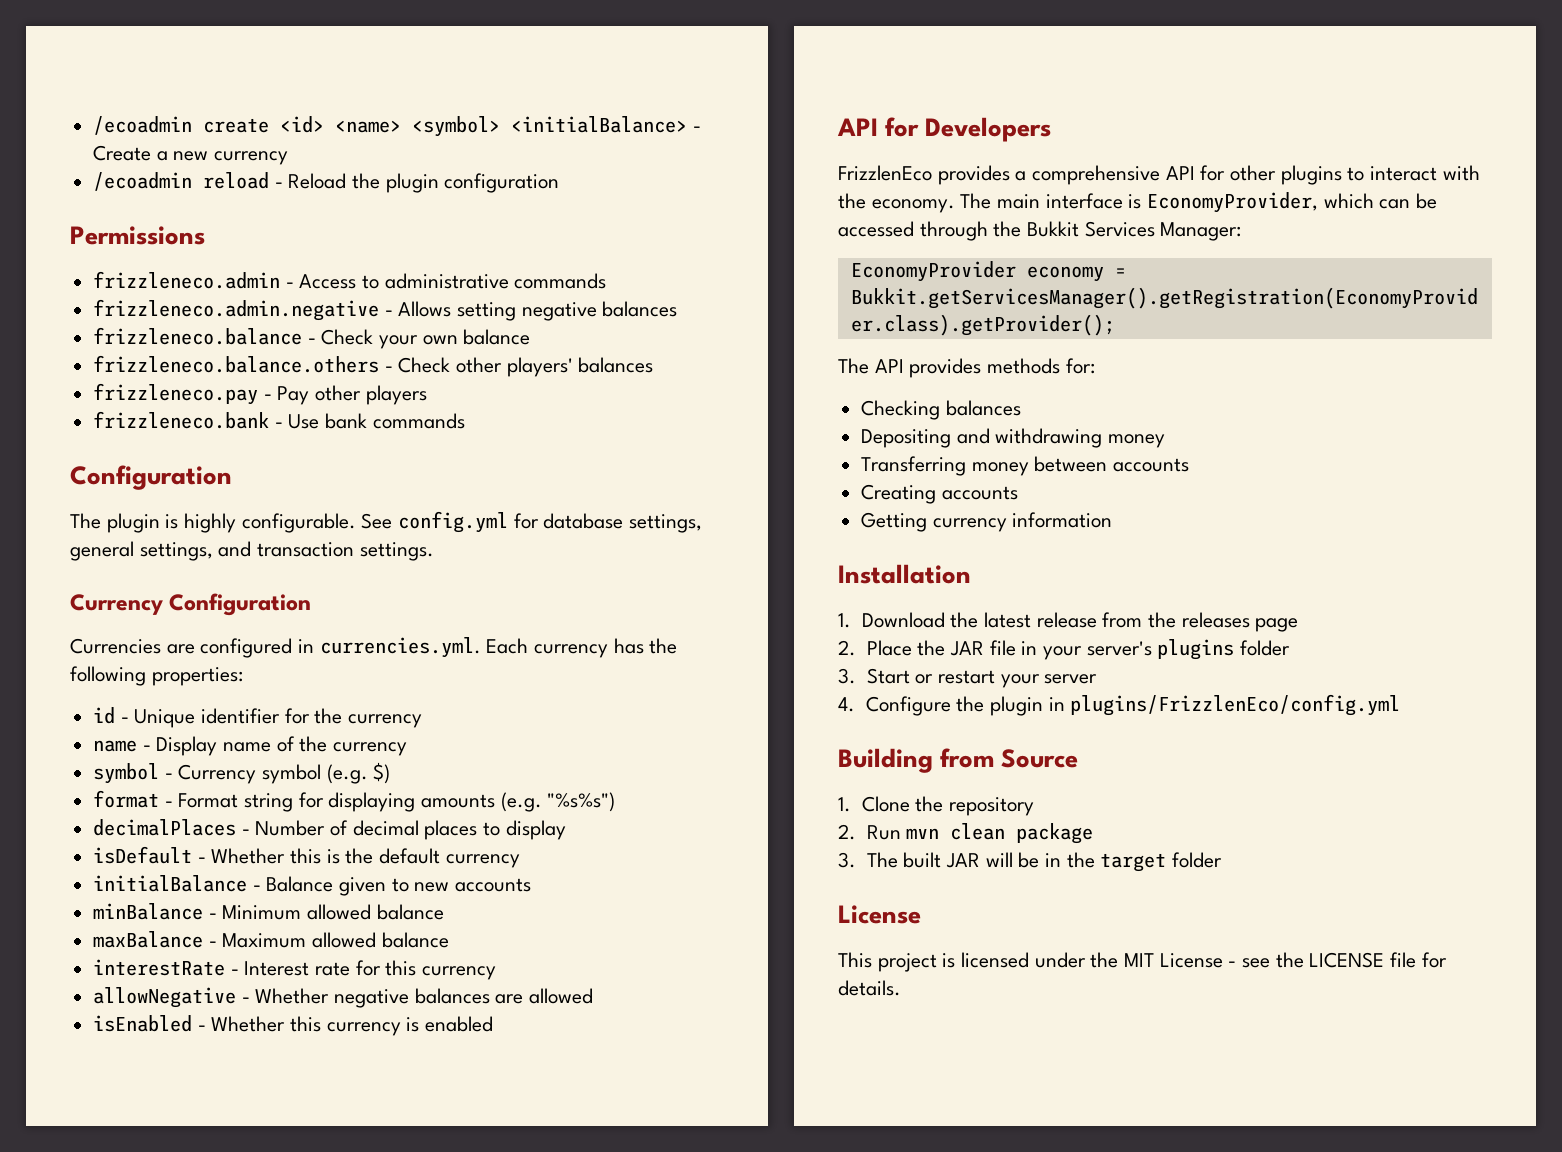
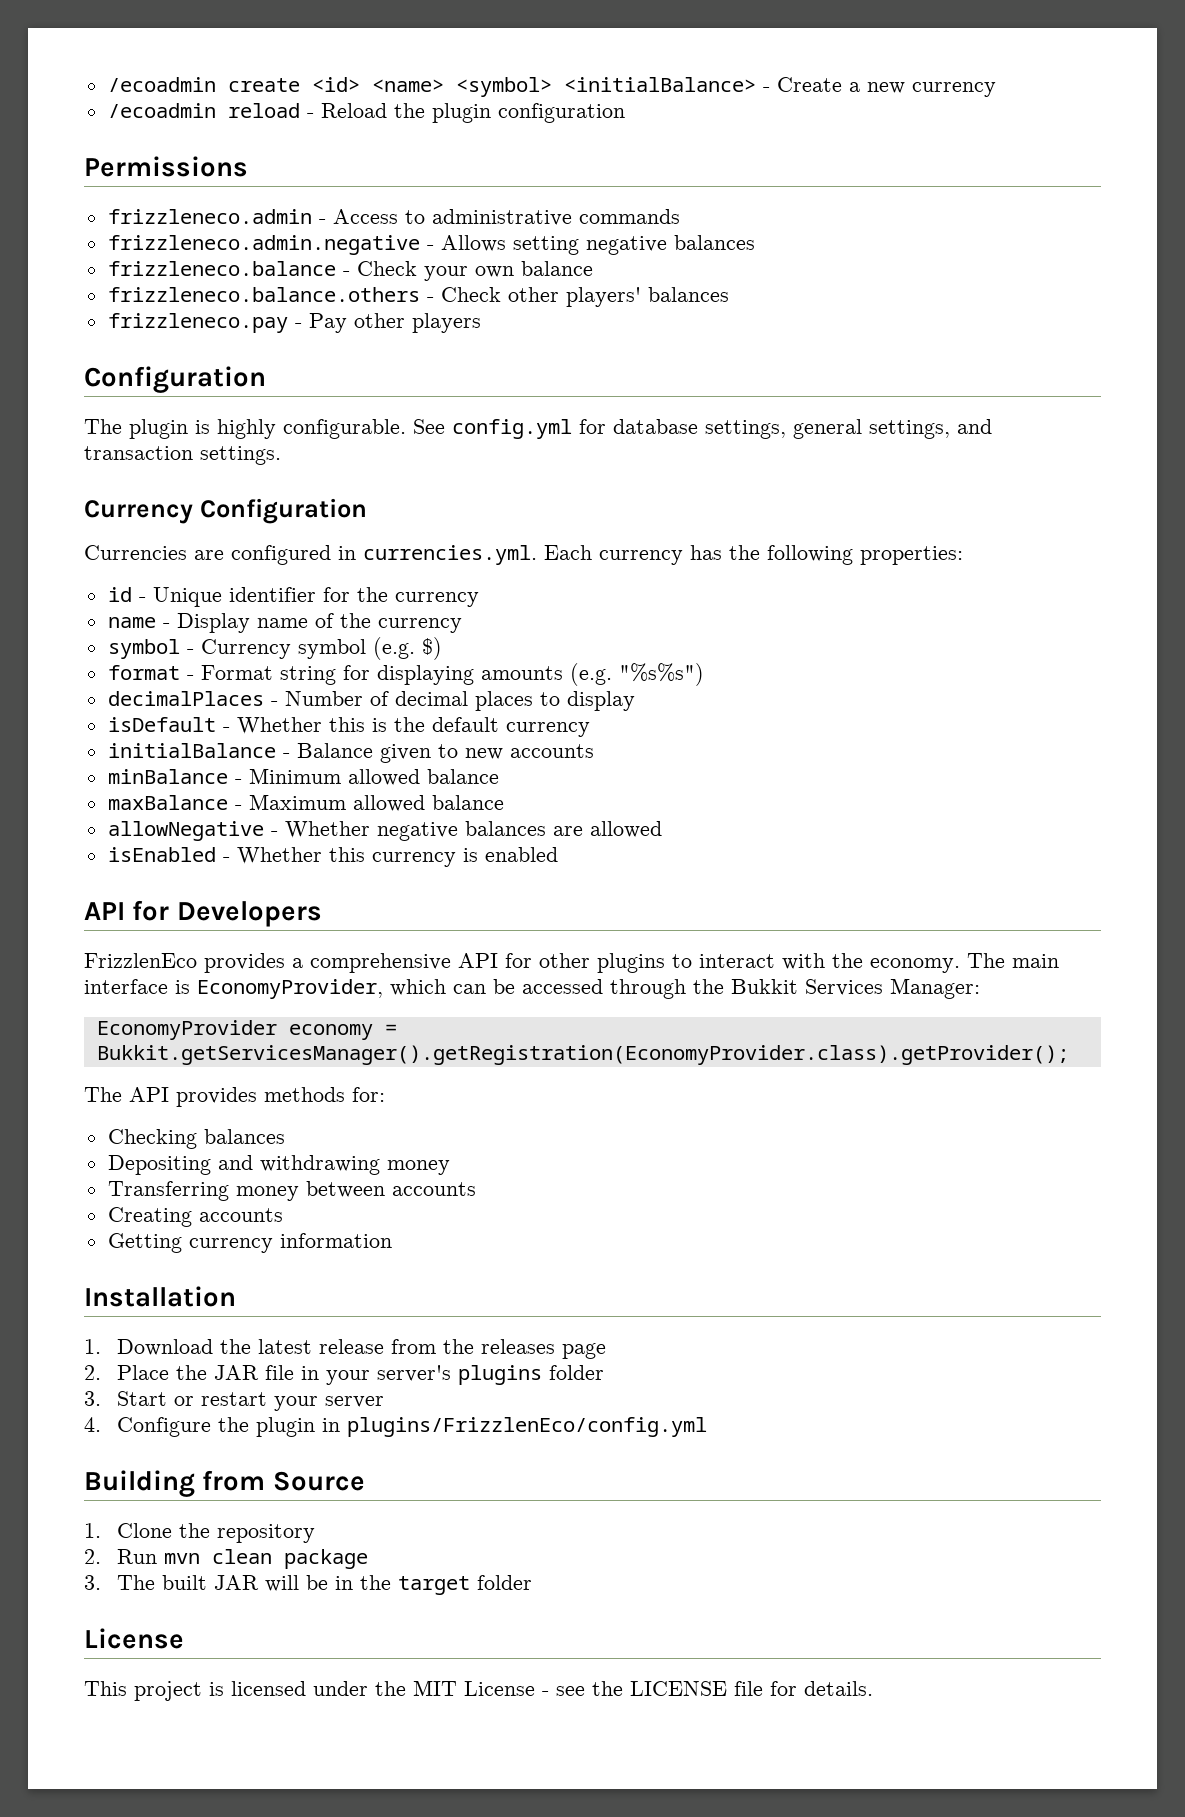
[93,411,465,429] // frizzleneco.bank - Use bank commands -> (481, 323) none
[93,959,497,980] // interestRate - Interest rate for this currency -> (504, 802) none

